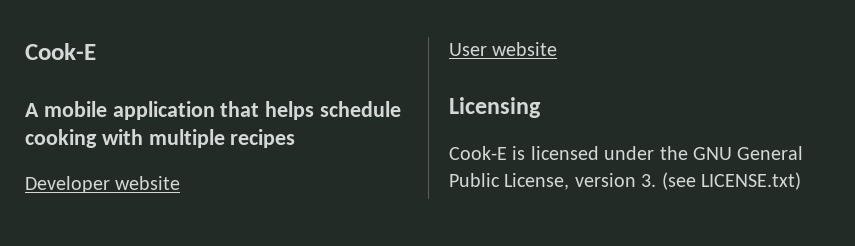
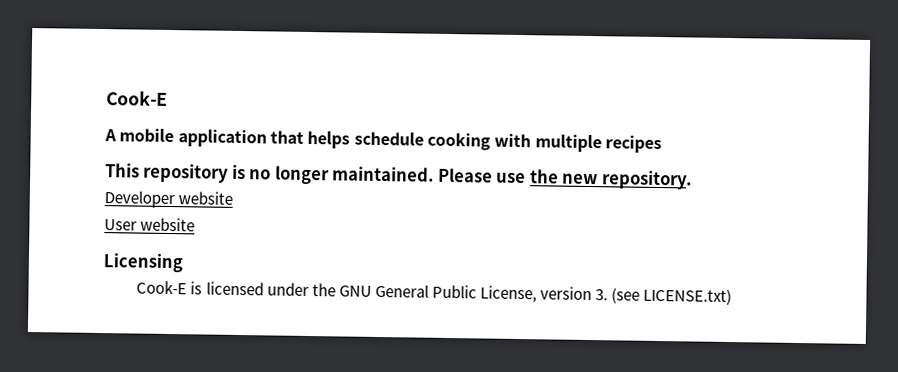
(296, 138) none -> [105,163,692,190] // This repository is no longer maintained. Please use the new repository.

